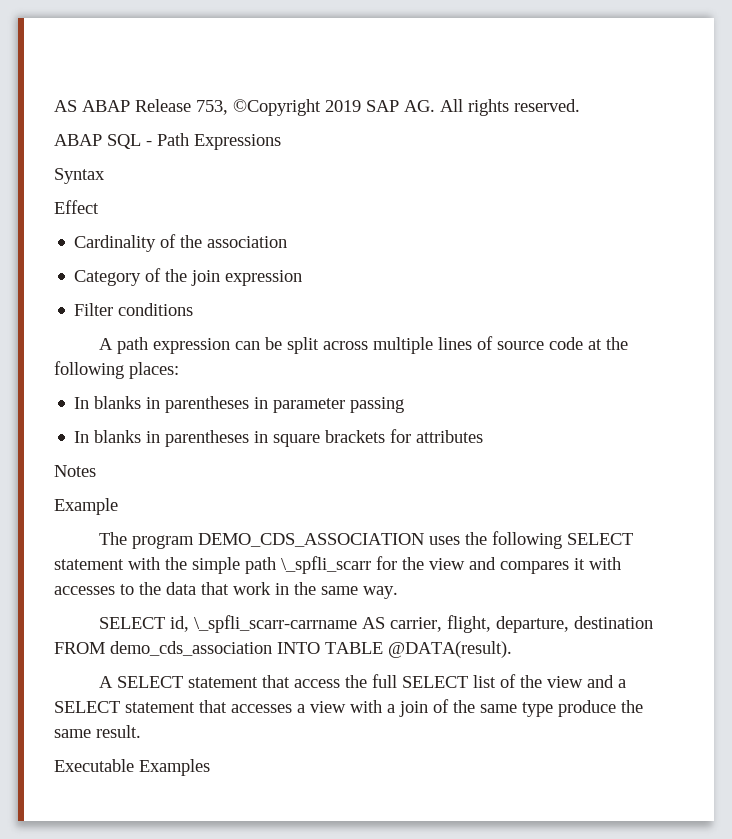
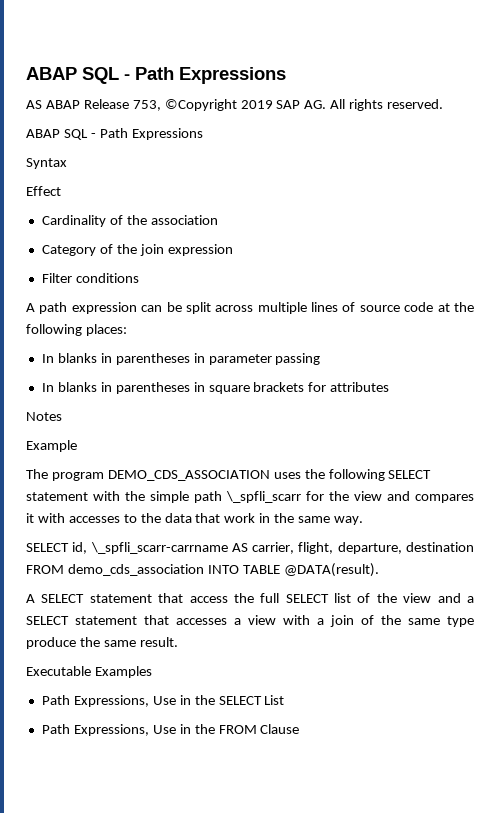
(54, 106) none -> [26,67,286,84] ABAP SQL - Path Expressions //
(210, 767) none -> [41,695,285,707] [41,724,300,736] // Path Expressions, Use in the SELECT List // Path Expressions, Use in the FROM Clause

